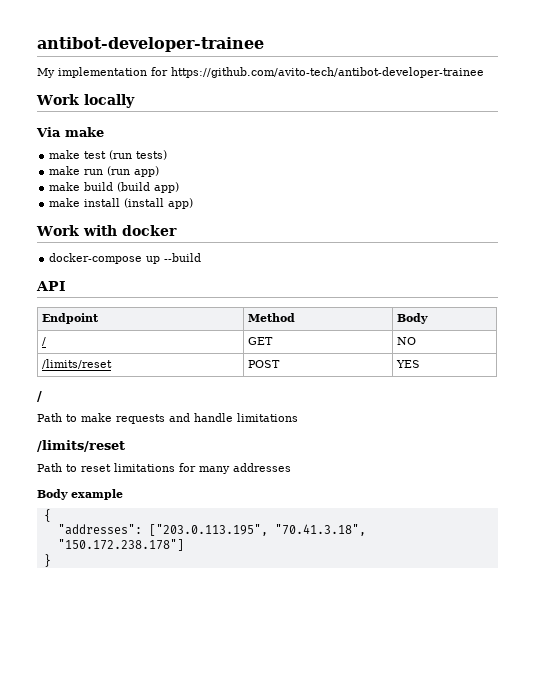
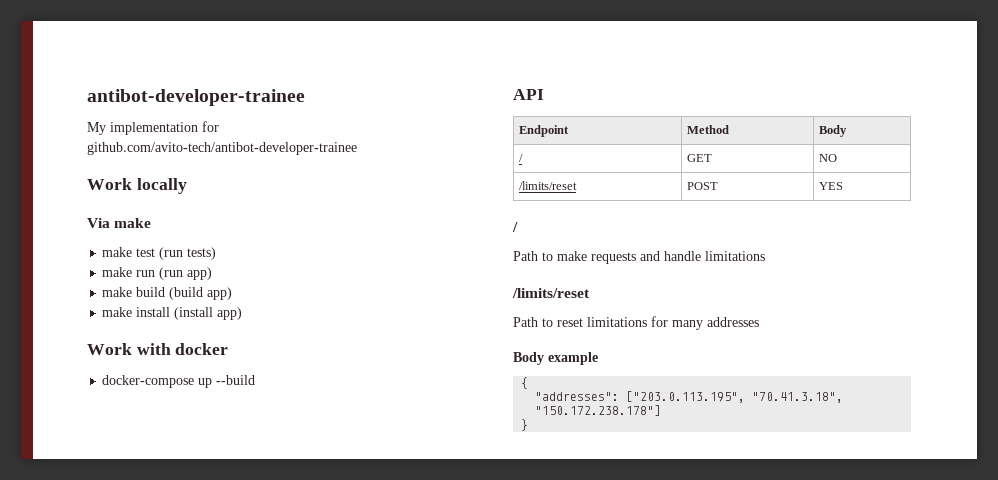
[171,67,484,78] https://github.com/avito-tech/antibot-developer-trainee -> [87,142,357,155] github.com/avito-tech/antibot-developer-trainee

